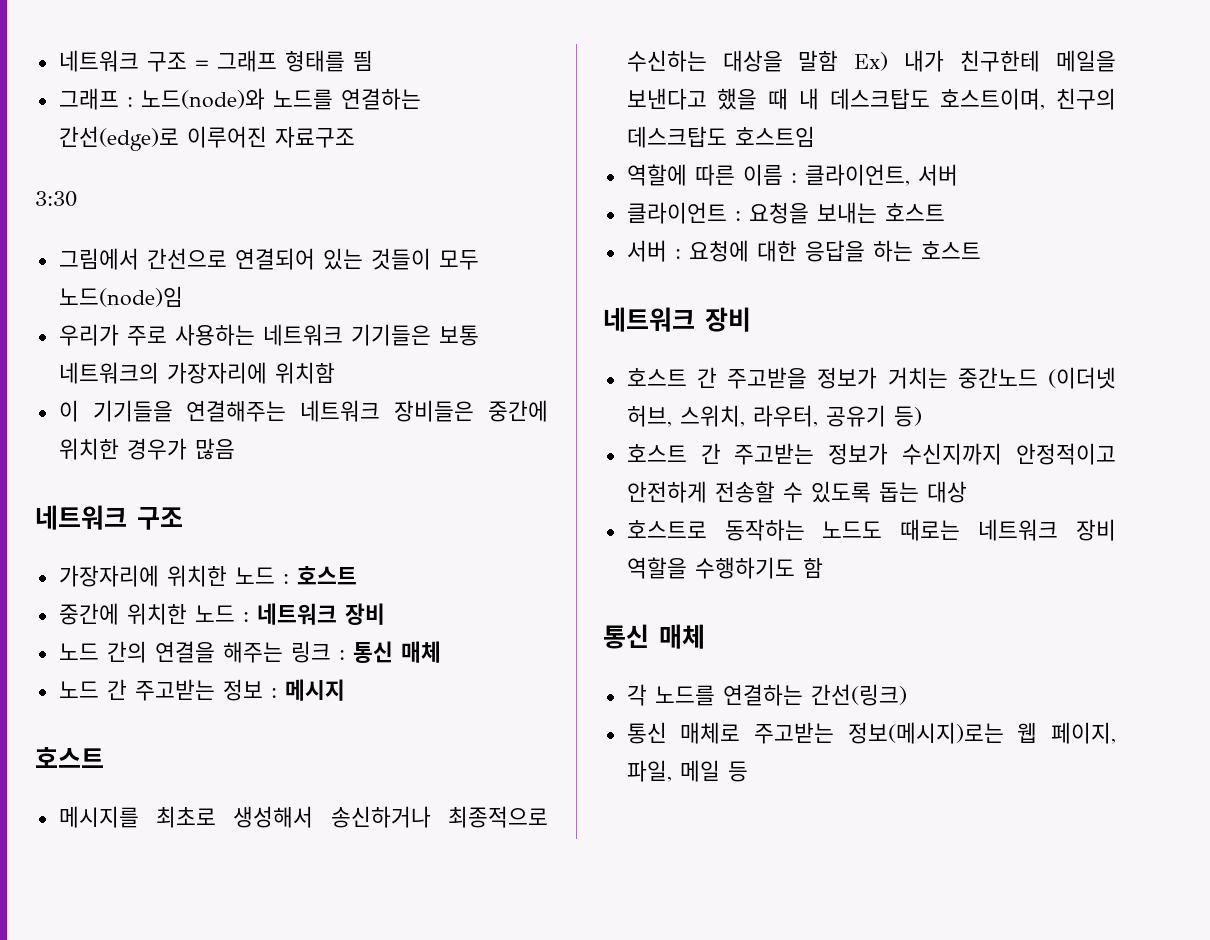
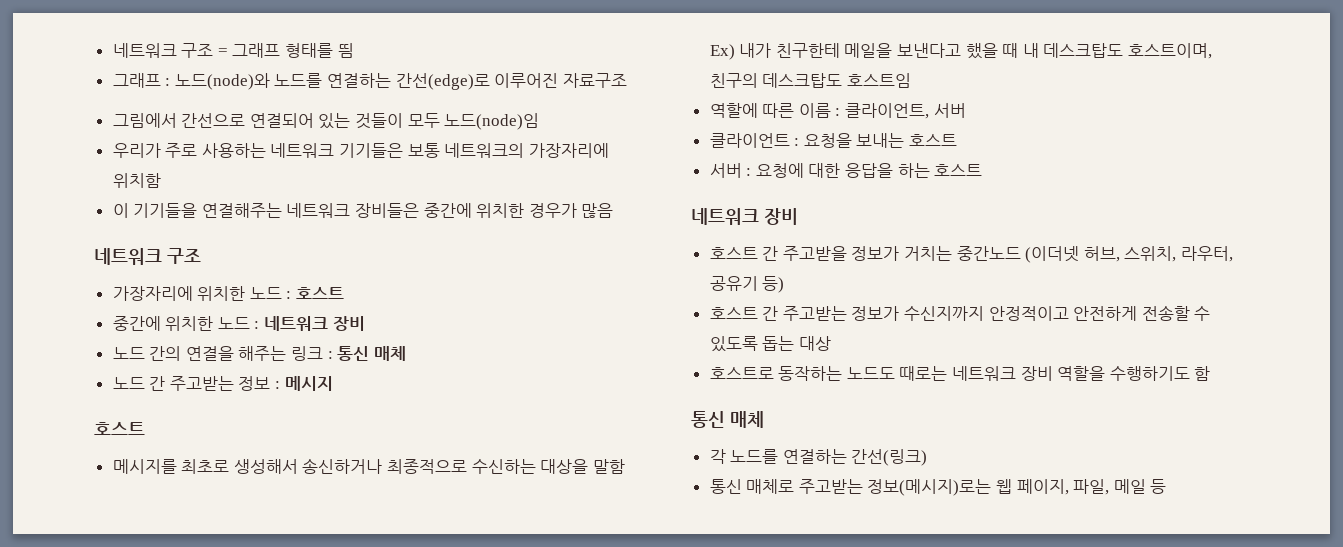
[35,191,77,207] // 3:30 -> (627, 80) none

